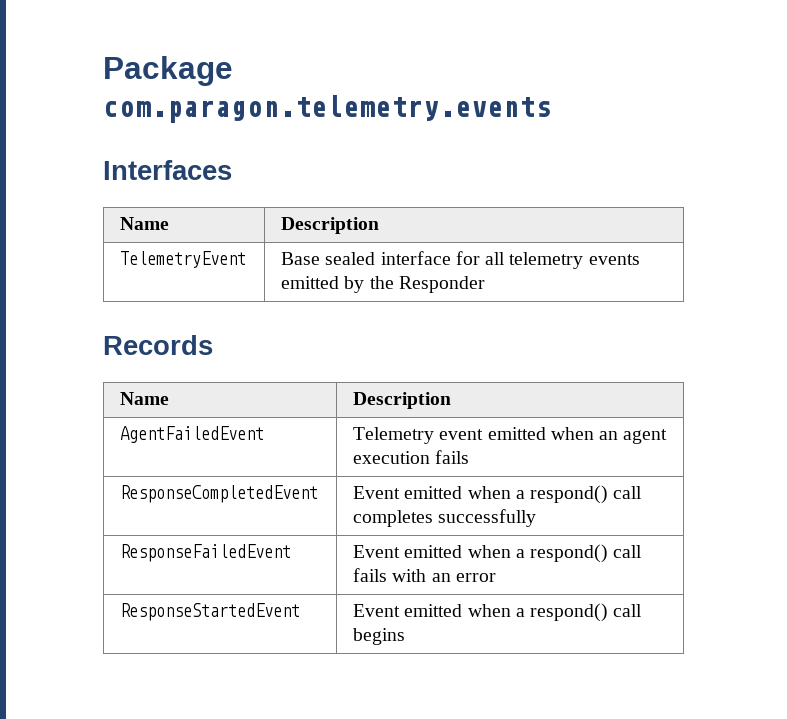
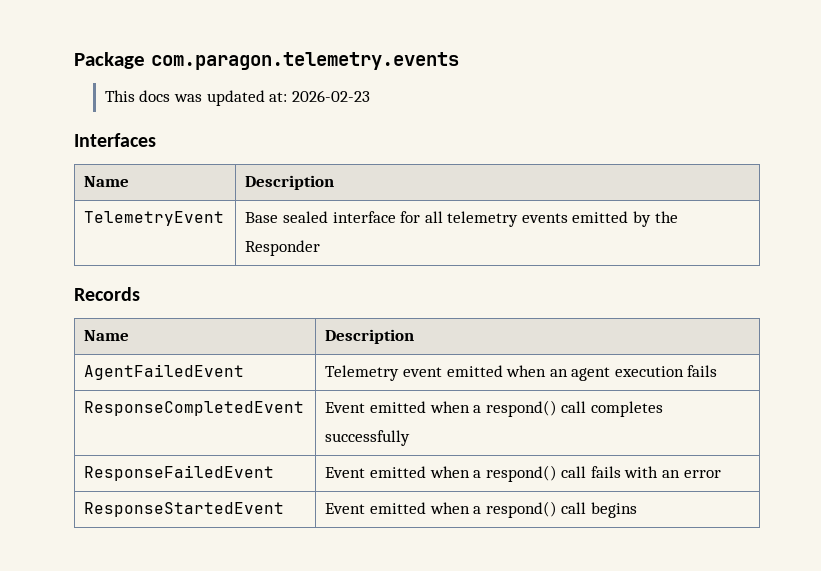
(551, 109) none -> [104,90,370,106] // This docs was updated at: 2026-02-23

